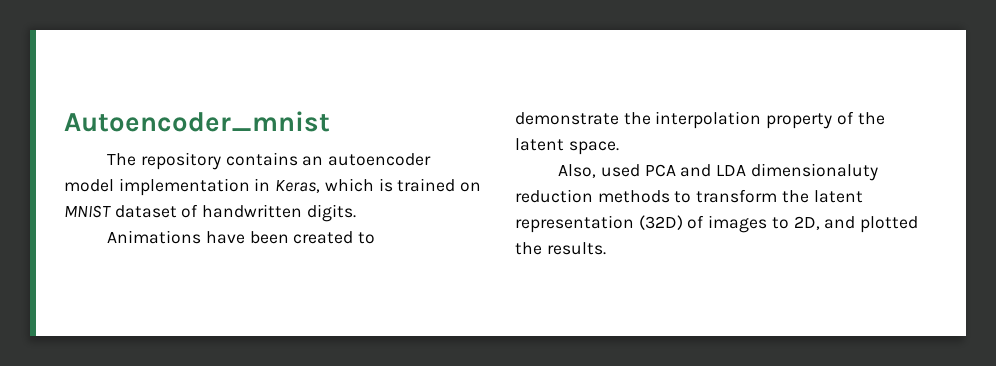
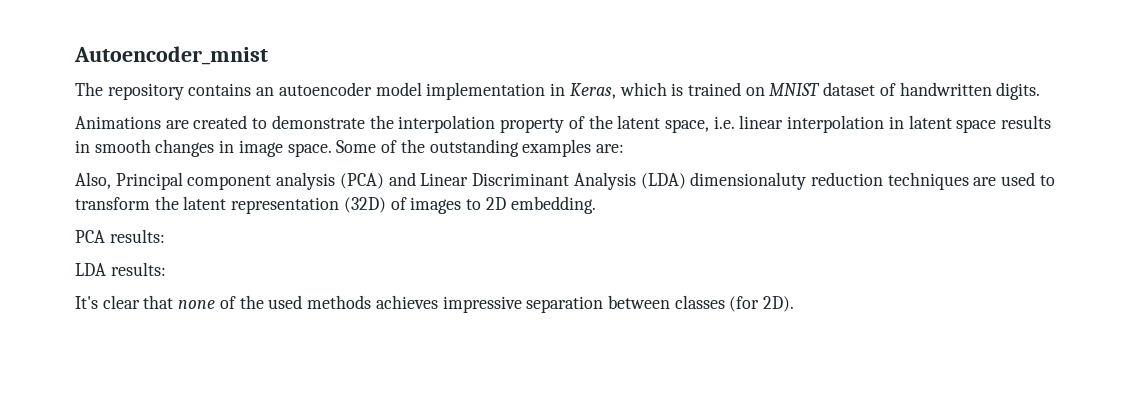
[205,231,289,244] have been -> [165,120,189,129] are
[568,141,619,155] [558,163,878,181] [515,189,670,203] space. // Also, used PCA and LDA dimensionaluty reduction methods -> [664,115,1052,133] [75,139,624,157] [75,172,1036,190] space, i.e. linear interpolation in latent space results in smooth changes in image space. Some of the outstanding examples are: // Also, Principal component analysis (PCA) and Linear Discriminant Analysis (LDA) dimensionaluty reduction techniques are used
[793,216,919,233] [515,242,606,255] 2D, and plotted the results. -> [485,196,596,214] [75,229,165,243] [75,262,166,276] [75,295,795,313] 2D embedding. // PCA results: // LDA results: // It's clear that none of the used methods achieves impressive separation between classes (for 2D).

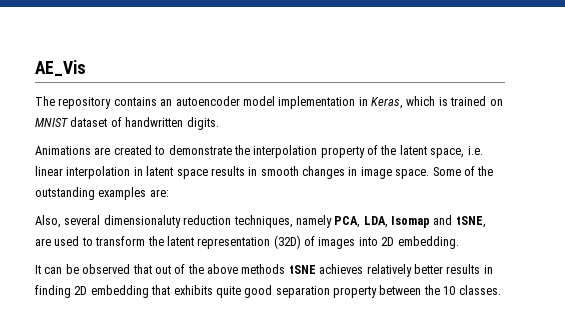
[74,46,268,65] Autoencoder_mnist -> [35,60,86,76] AE_Vis
[115,172,969,190] Principal component analysis (PCA) and Linear Discriminant Analysis (LDA) dimensionaluty reduction techniques -> [64,215,486,228] several dimensionaluty reduction techniques, namely PCA, LDA, Isomap and tSNE,
[466,199,482,210] to -> [358,237,378,246] into
[75,229,165,243] [75,262,166,276] [75,295,795,313] PCA results: // LDA results: // It's clear that none of the used methods achieves impressive separation between classes (for 2D). -> [35,264,493,277] [35,285,501,298] It can be observed that out of the above methods tSNE achieves relatively better results in finding 2D embedding that exhibits quite good separation property between the 10 classes.

